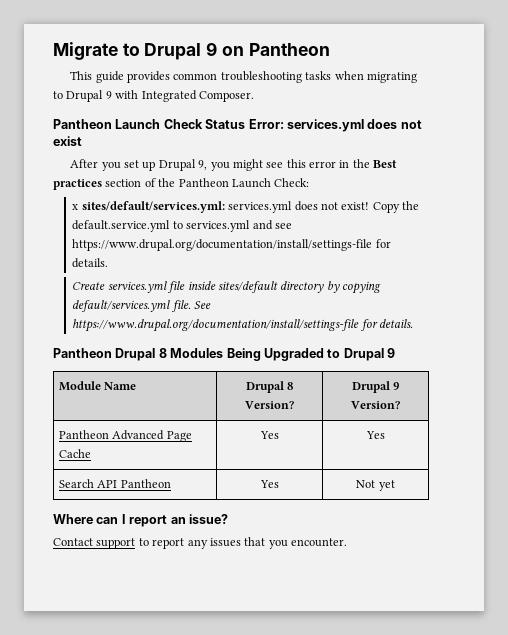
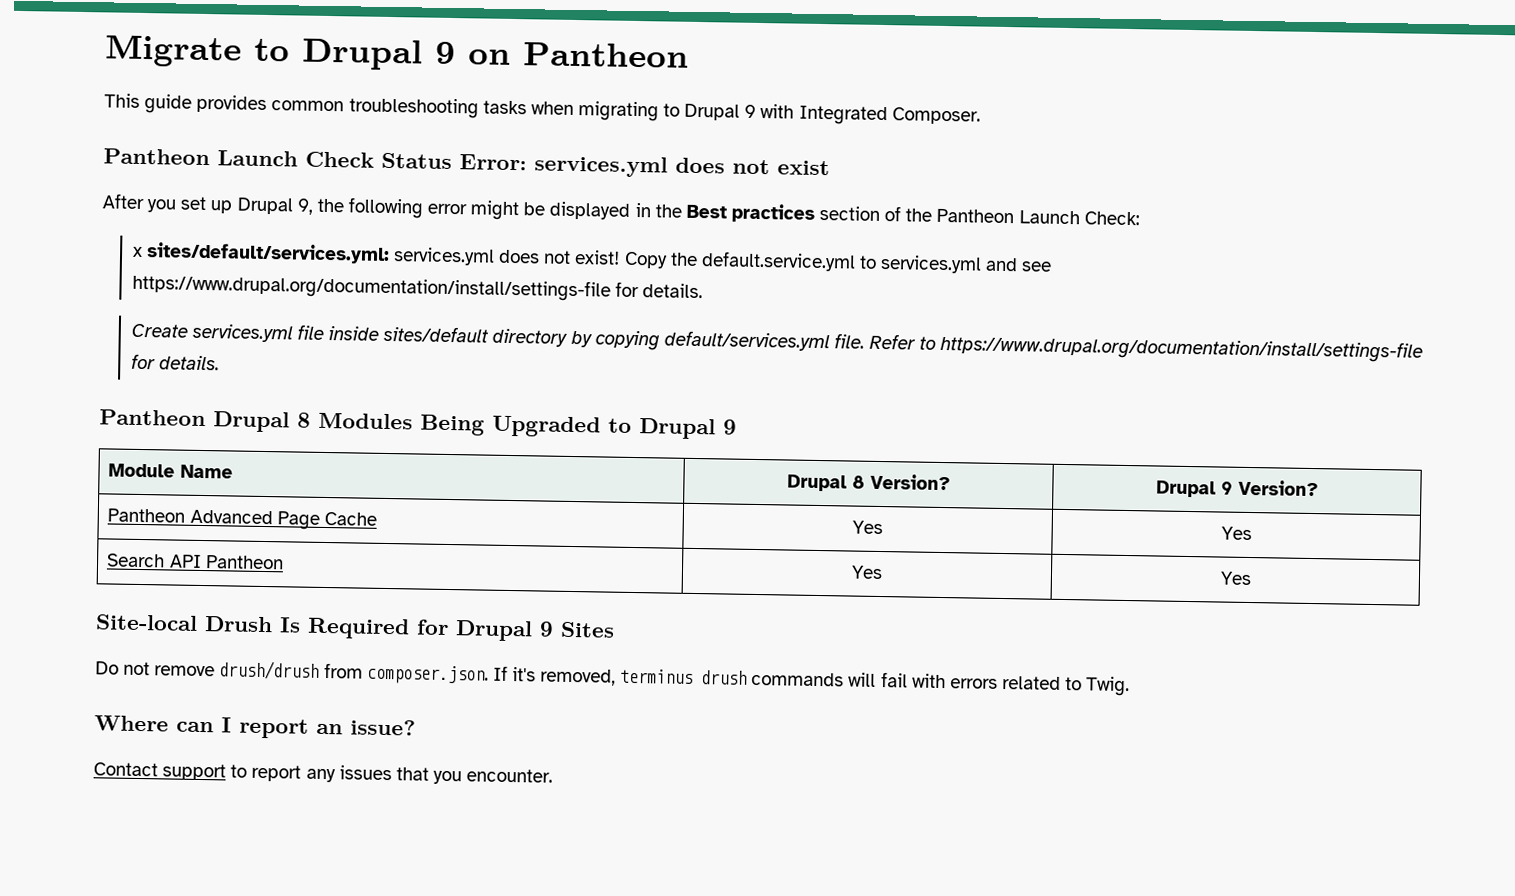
[210,159,337,171] you might see this error -> [316,197,631,221] the following error might be displayed
[194,301,212,309] See -> [869,333,937,350] Refer to
[356,480,395,491] Not yet -> [1219,571,1252,586] [95,614,615,642] [95,660,1131,697] Yes // Site-local Drush Is Required for Drupal 9 Sites // Do not remove drush/drush from composer.json. If it's removed, terminus drush commands will fail with errors related to Twig.

